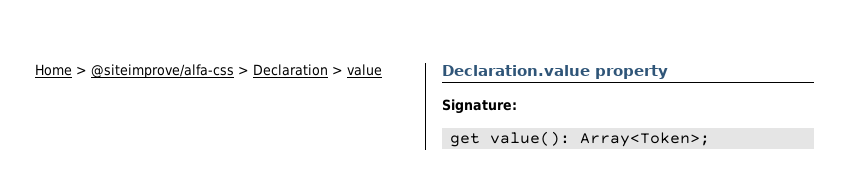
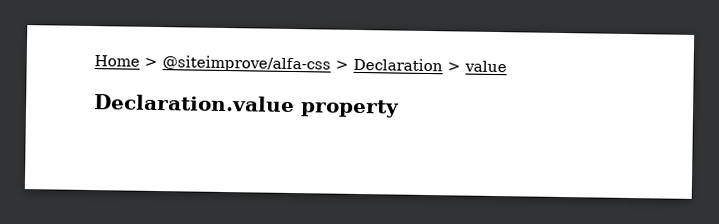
[442,99,517,114] [450,131,711,147] // Signature: // get value(): Array<Token>; -> (400, 108) none

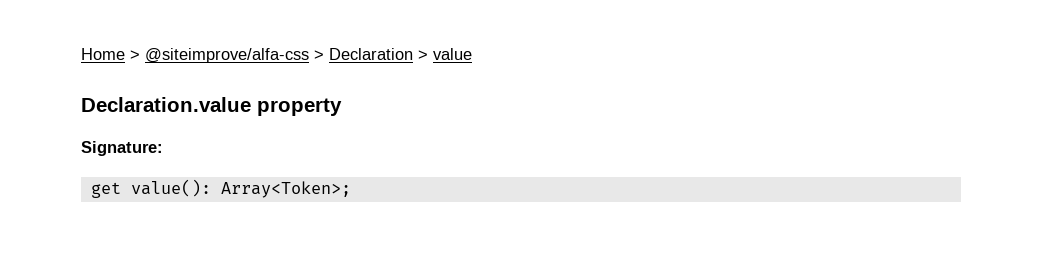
(400, 108) none -> [81,141,163,156] [90,179,351,198] // Signature: // get value(): Array<Token>;

